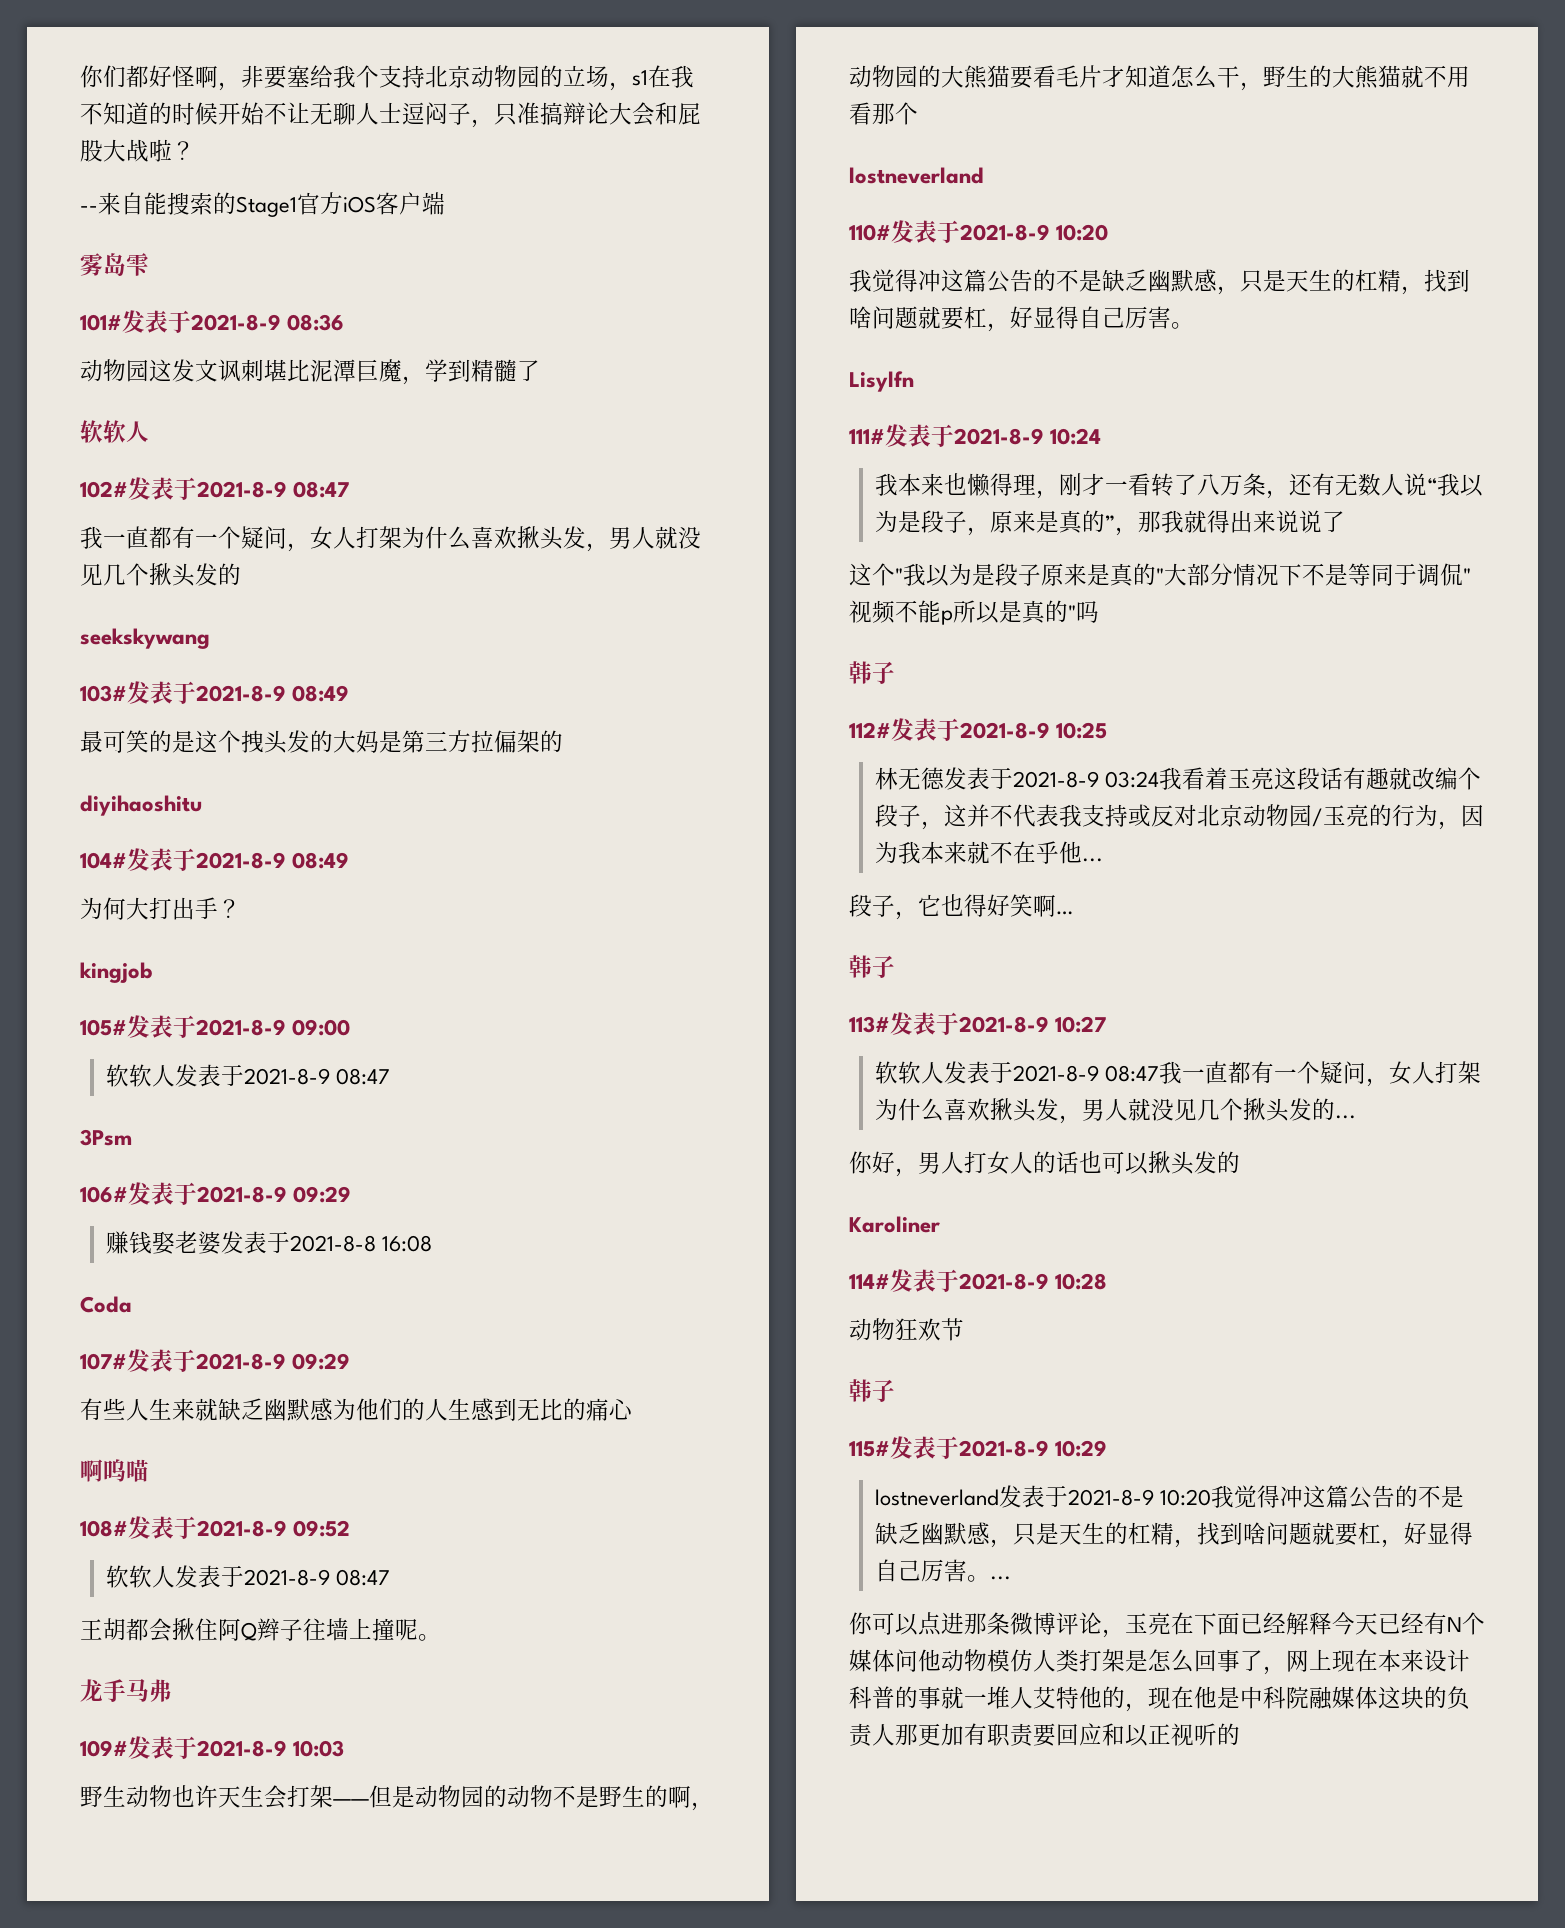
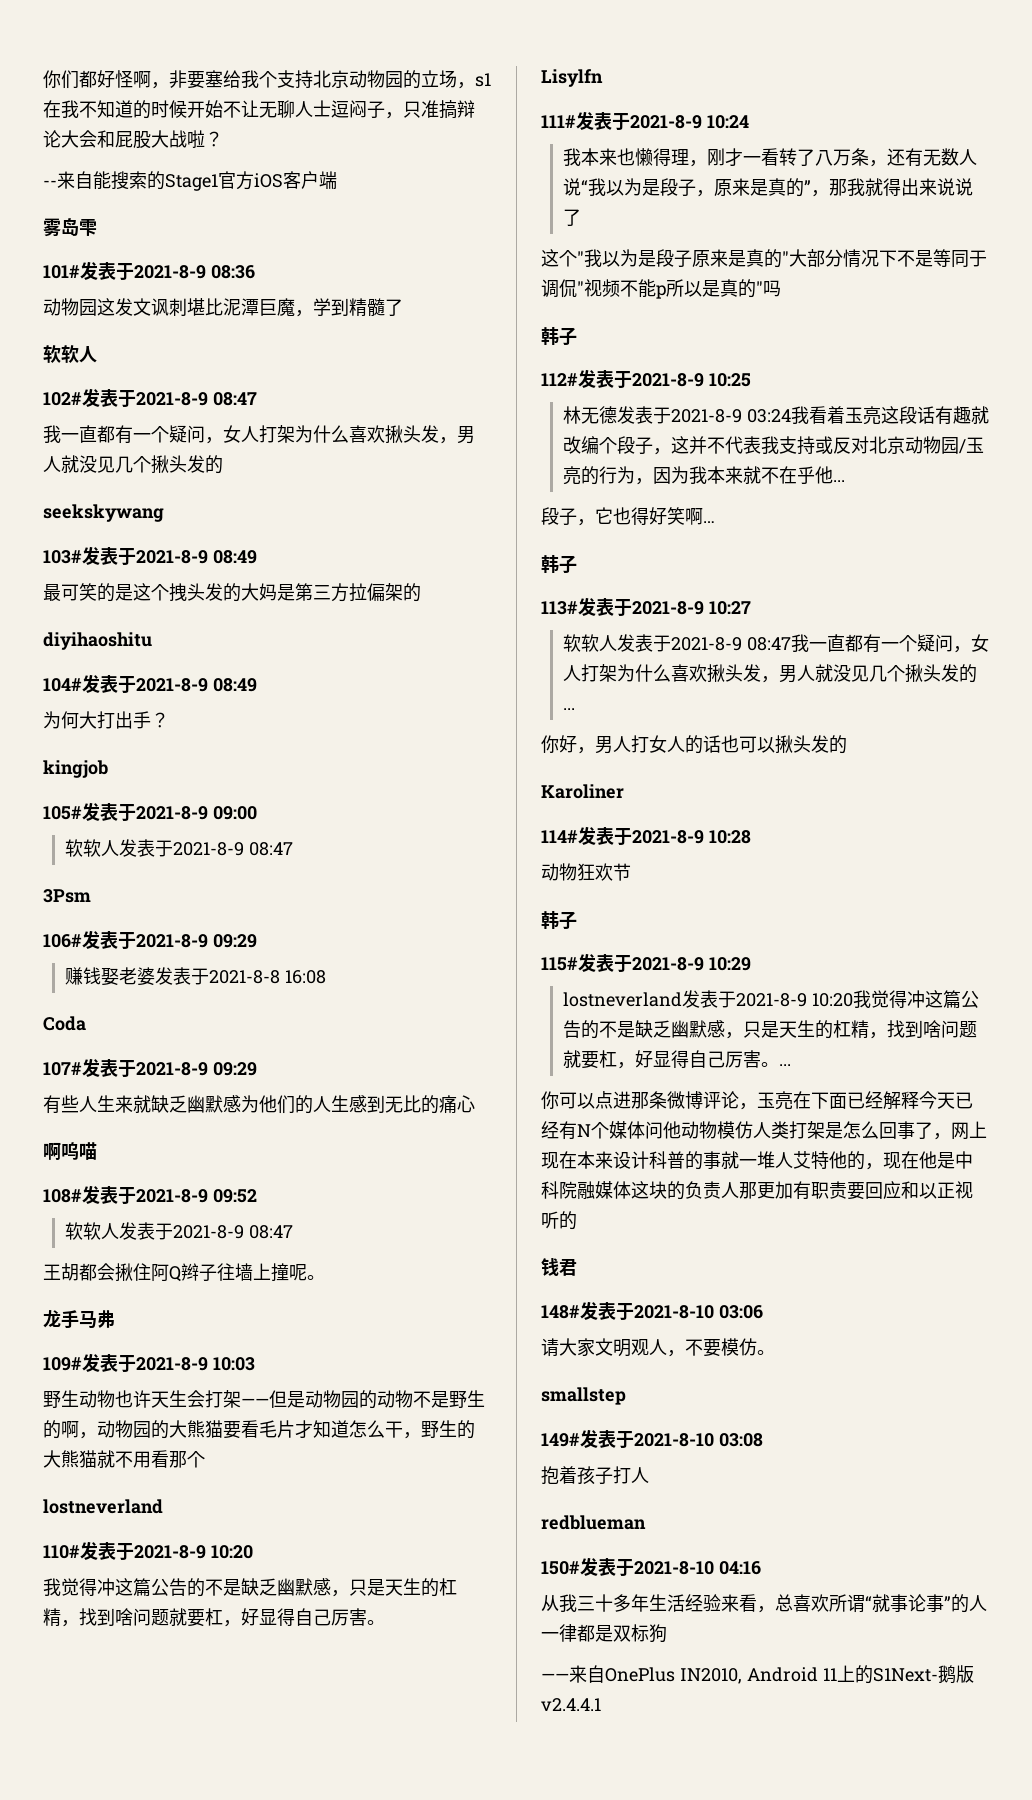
(1240, 1734) none -> [541,1258,577,1276] [541,1301,763,1320] [541,1338,775,1357] [541,1387,626,1405] [541,1429,763,1448] [541,1466,649,1485] [541,1515,646,1530] [541,1557,761,1576] [541,1594,987,1613] [541,1624,667,1643] [541,1665,974,1684] [541,1698,601,1711] // 钱君 // 148#发表于2021-8-10 03:06 // 请大家文明观人，不要模仿。 // smallstep // 149#发表于2021-8-10 03:08 // 抱着孩子打人 // redblueman // 150#发表于2021-8-10 04:16 // 从我三十多年生活经验来看，总喜欢所谓“就事论事”的人一律都是双标狗 // ——来自OnePlus IN2010, Android 11上的S1Next-鹅版v2.4.4.1

